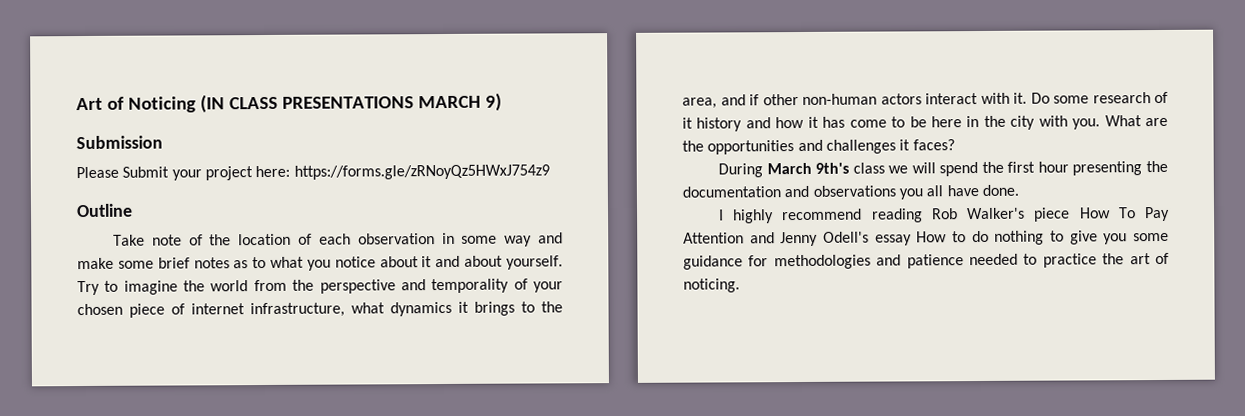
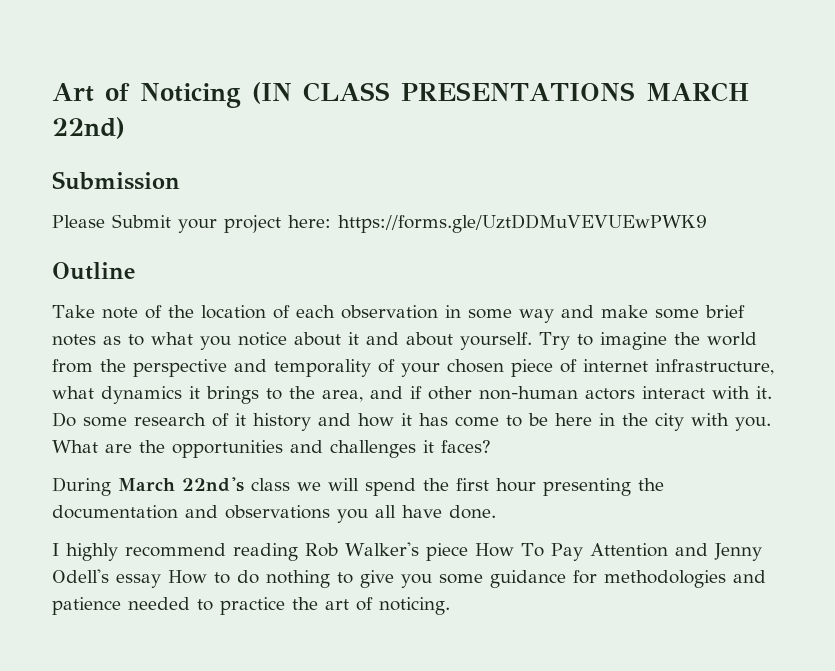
[484,92,502,111] 9) -> [52,117,125,139] 22nd)
[293,164,550,180] https://forms.gle/zRNoyQz5HWxJ754z9 -> [338,214,707,233] https://forms.gle/UztDDMuVEVUEwPWK9
[815,162,850,174] 9th's -> [182,477,244,492] 22nd's

